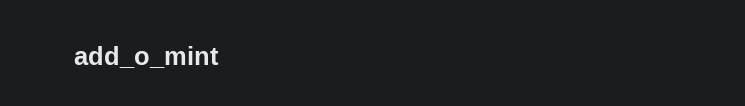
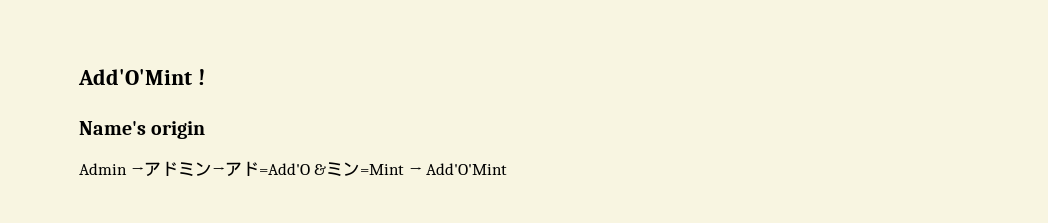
[74,46,219,68] add_o_mint -> [78,69,205,85] [79,121,206,139] [79,161,508,177] Add'O'Mint ! // Name's origin // Admin →アドミン→アド=Add'O &ミン=Mint → Add'O'Mint

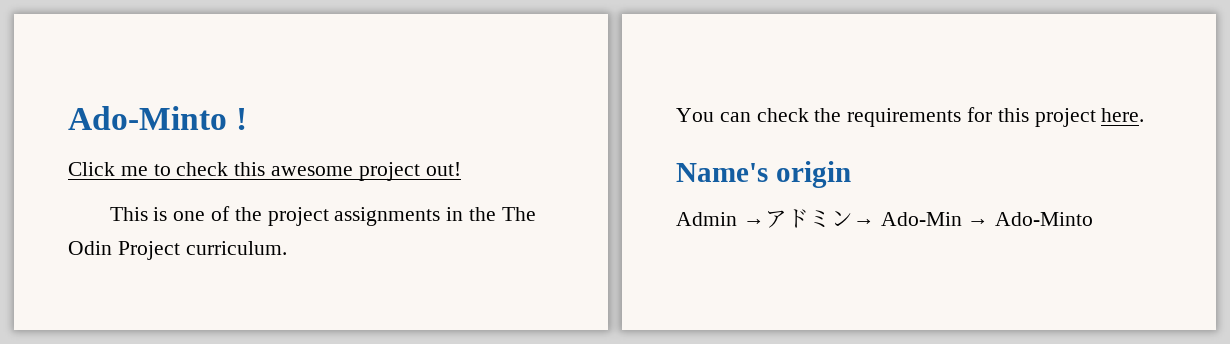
[78,69,192,85] Add'O'Mint -> [68,106,227,130] Ado-Minto
(205, 77) none -> [68,162,461,181] [109,206,536,226] [68,241,287,260] [676,107,1145,127] // Click me to check this awesome project out! // This is one of the project assignments in the The Odin Project curriculum. // You can check the requirements for this project here.
[224,161,508,177] アド=Add'O &ミン=Mint → Add'O'Mint -> [880,212,1094,226] Ado-Min → Ado-Minto

